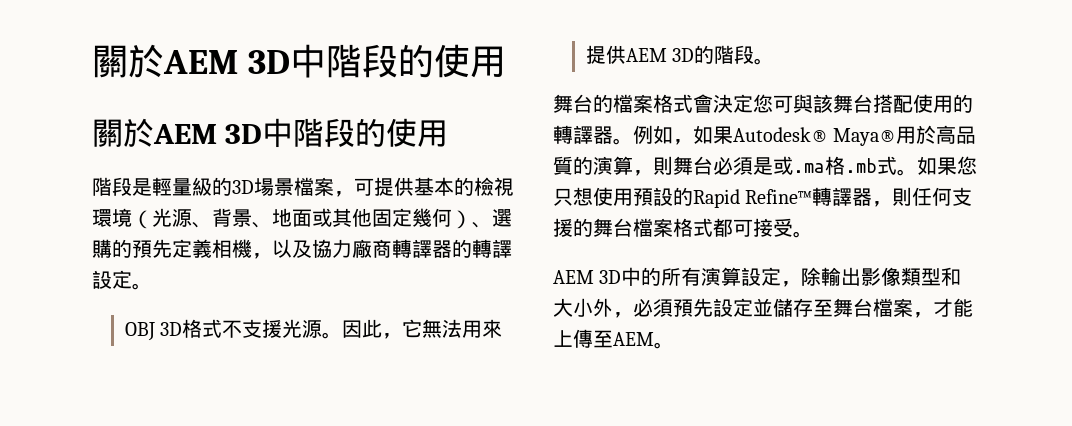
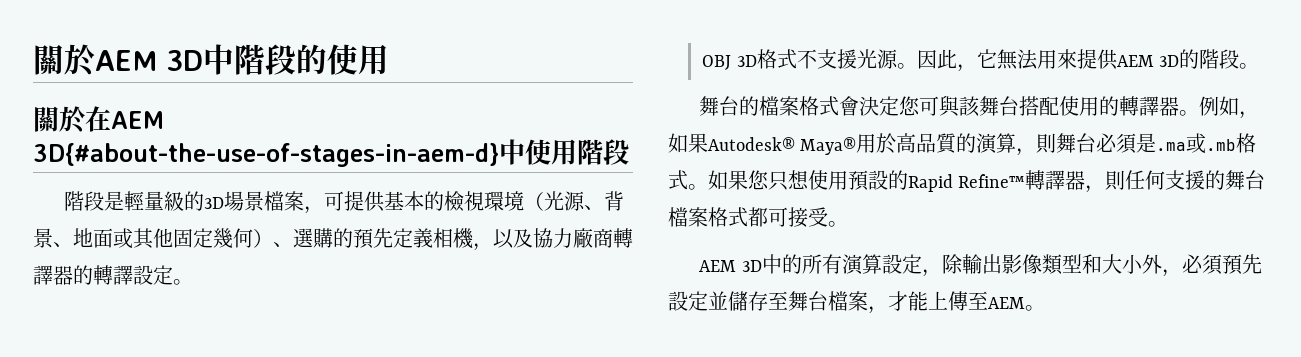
[153,118,449,148] AEM 3D中階段的使用 -> [85,106,164,132] [33,139,629,167] 在AEM 3D{#about-the-use-of-stages-in-aem-d}中使用階段
[773,156,877,175] 或.ma格.mb -> [1156,133,1257,154] .ma或.mb格

